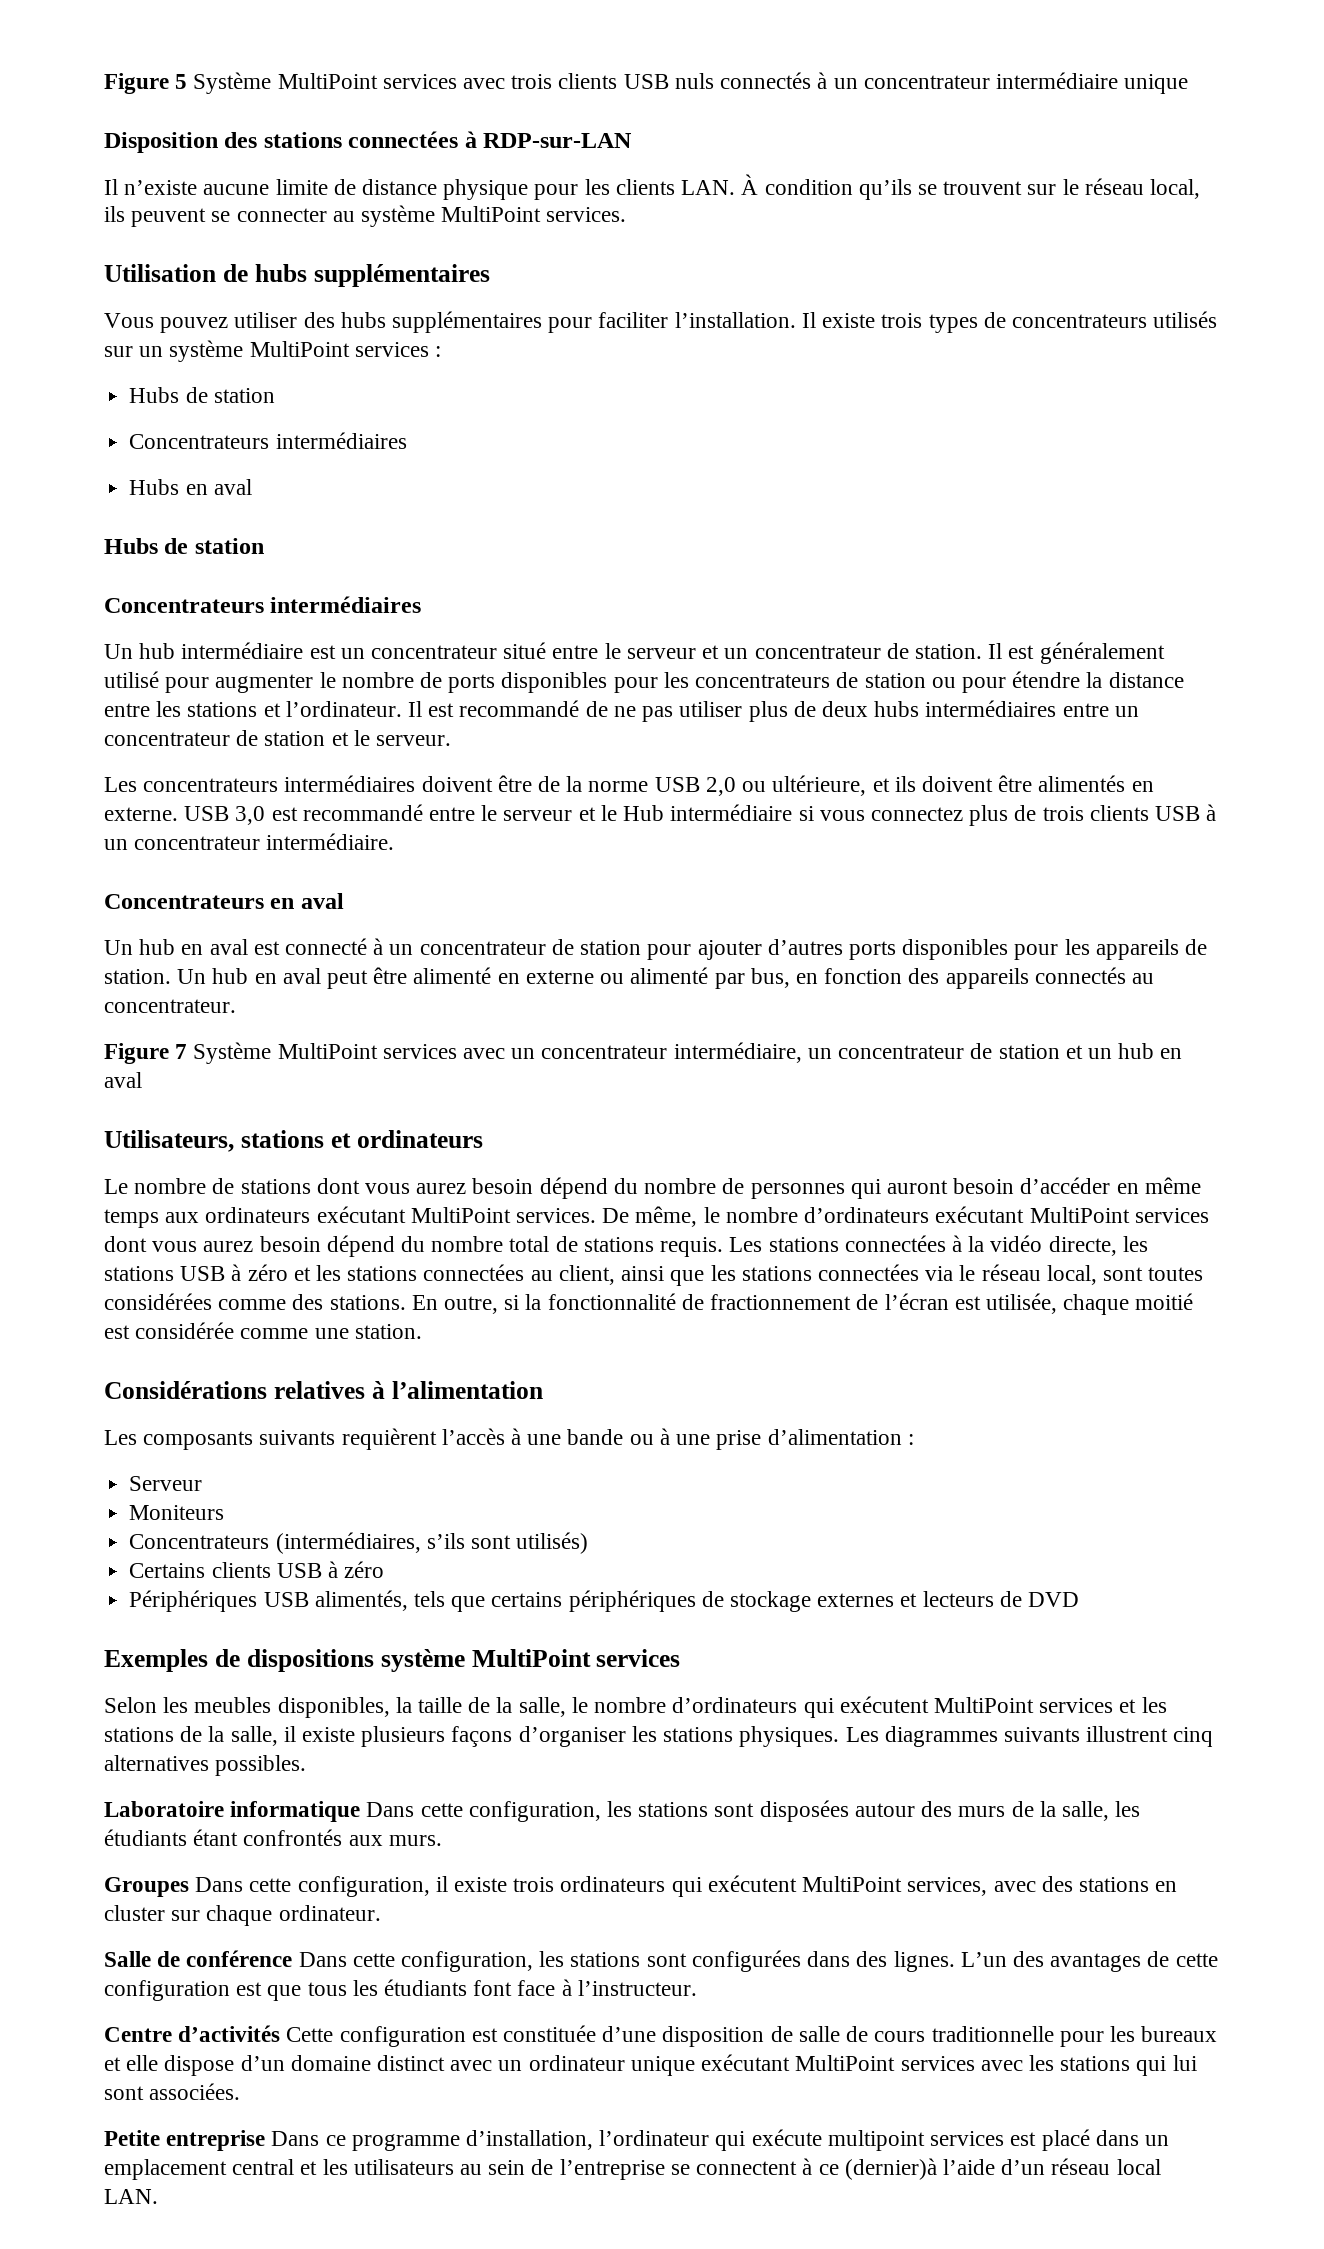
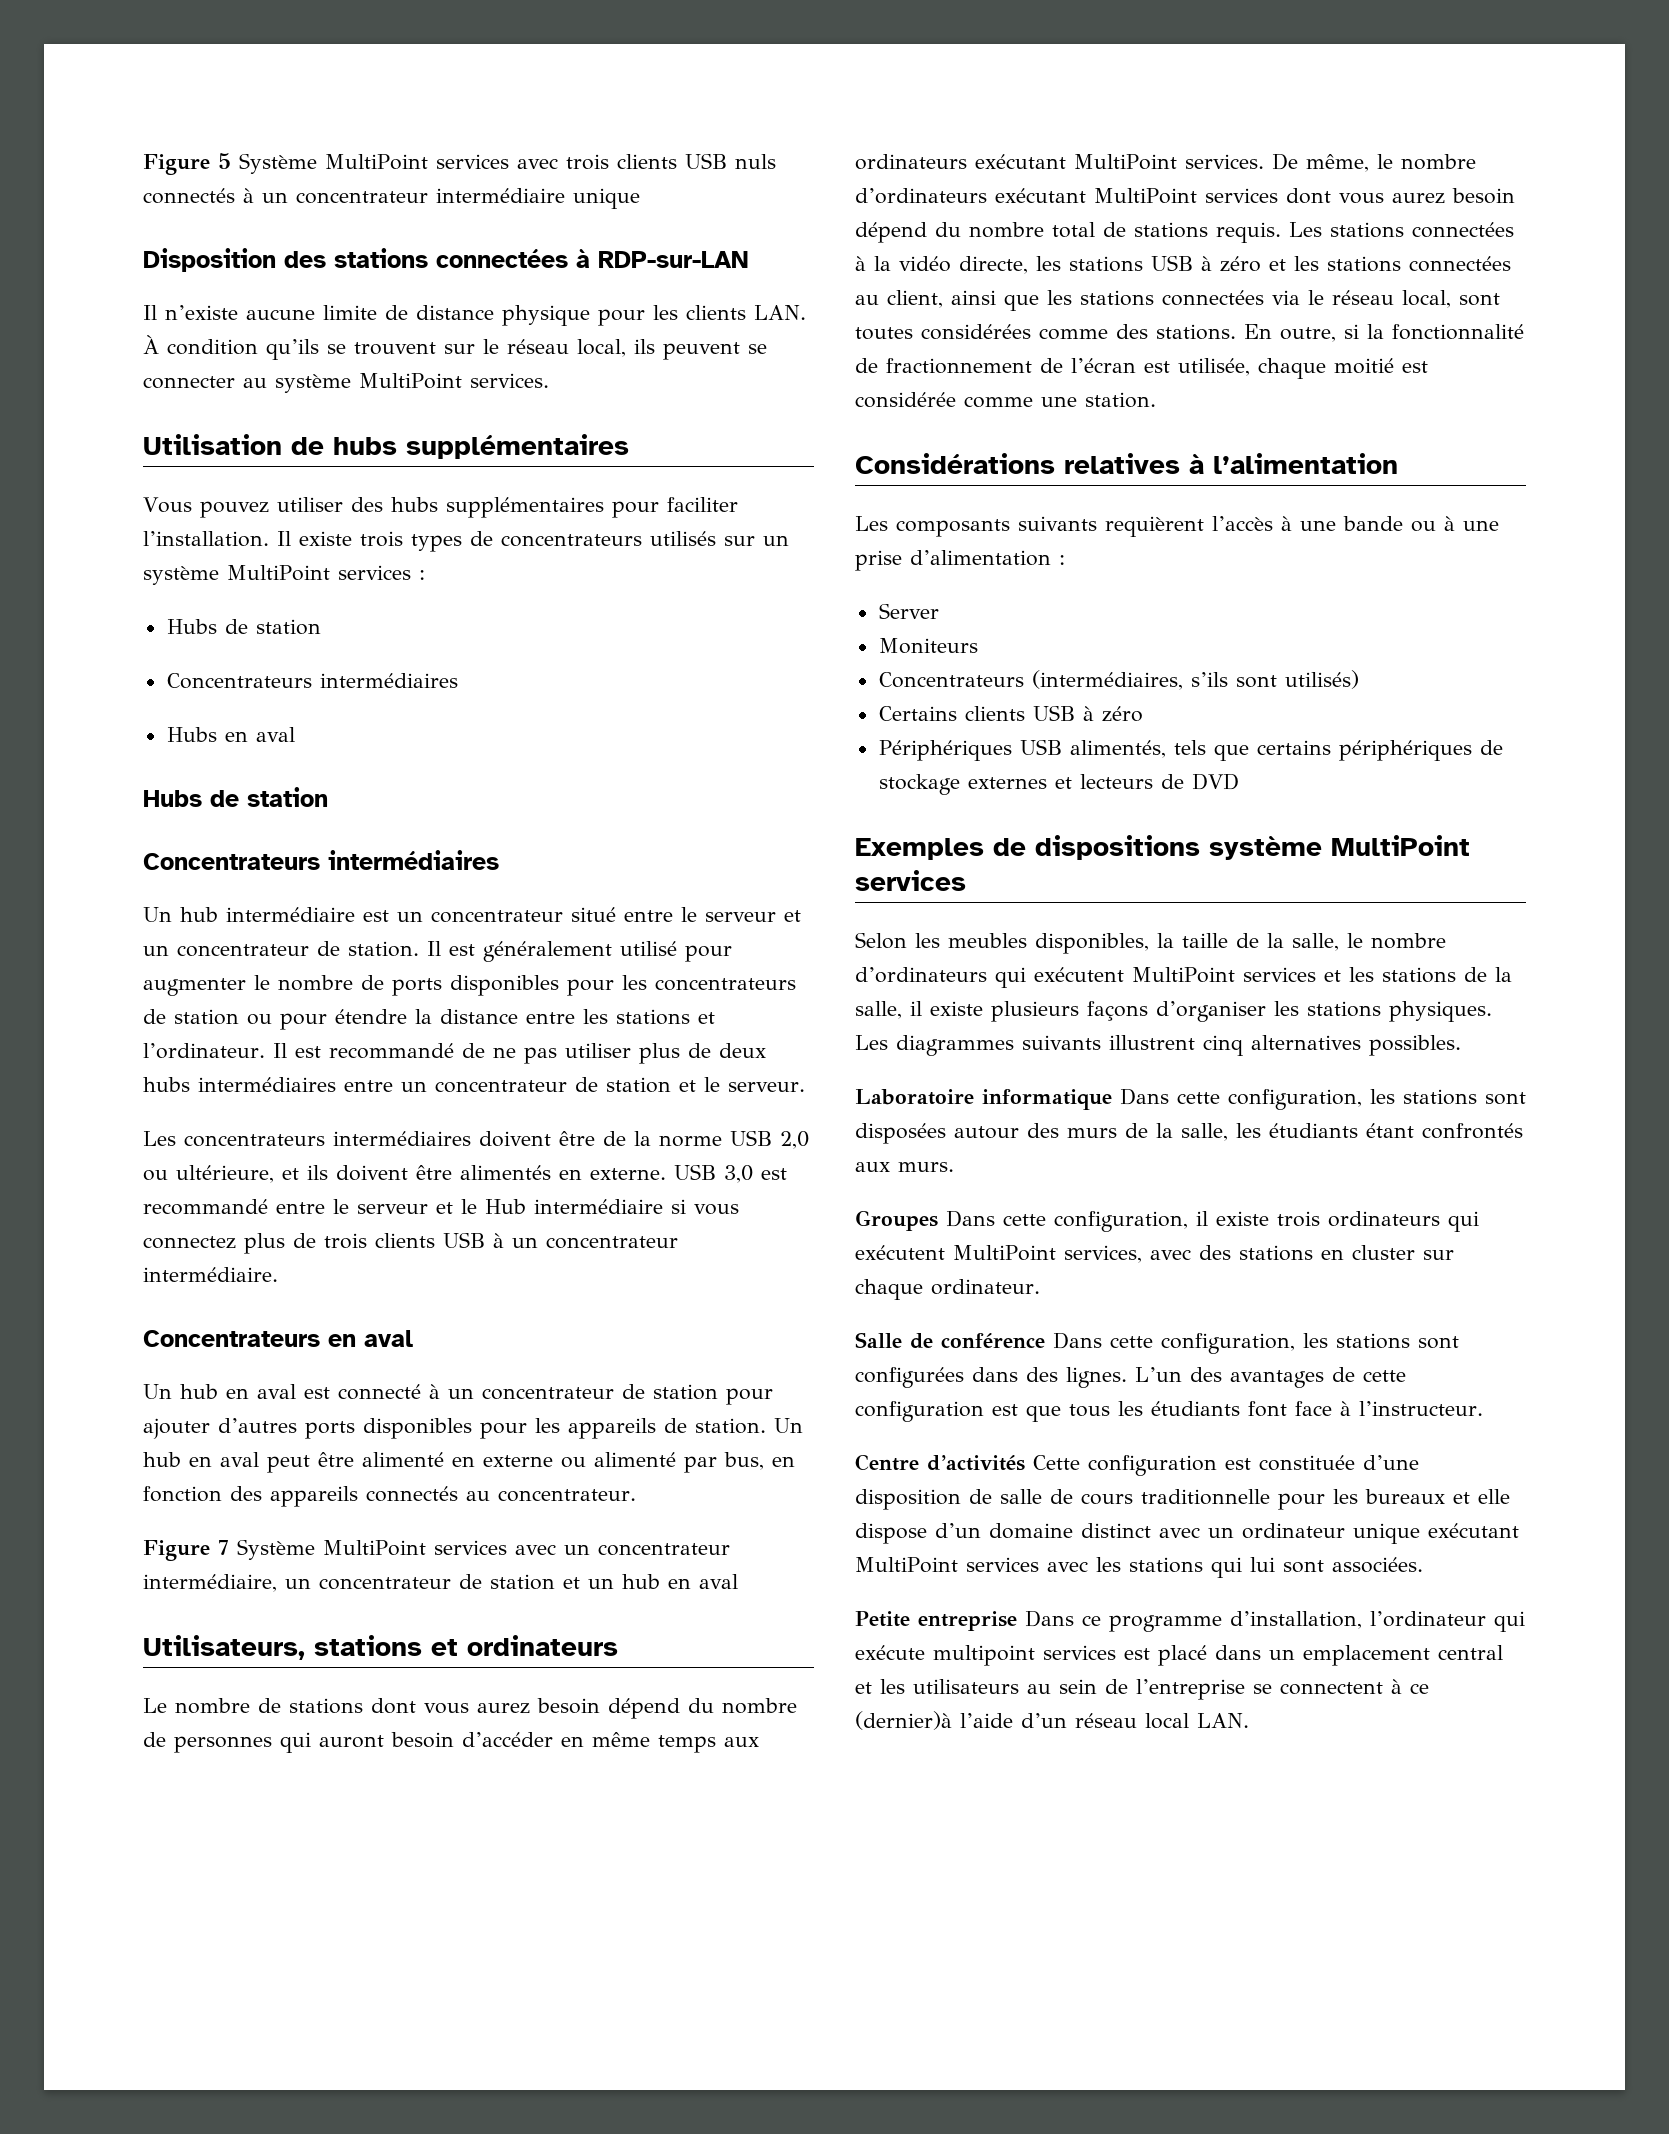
[129,1476,203,1491] Serveur -> [878,603,939,619] Server

